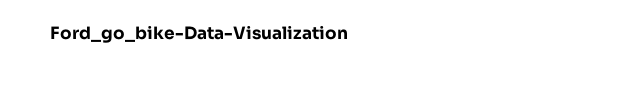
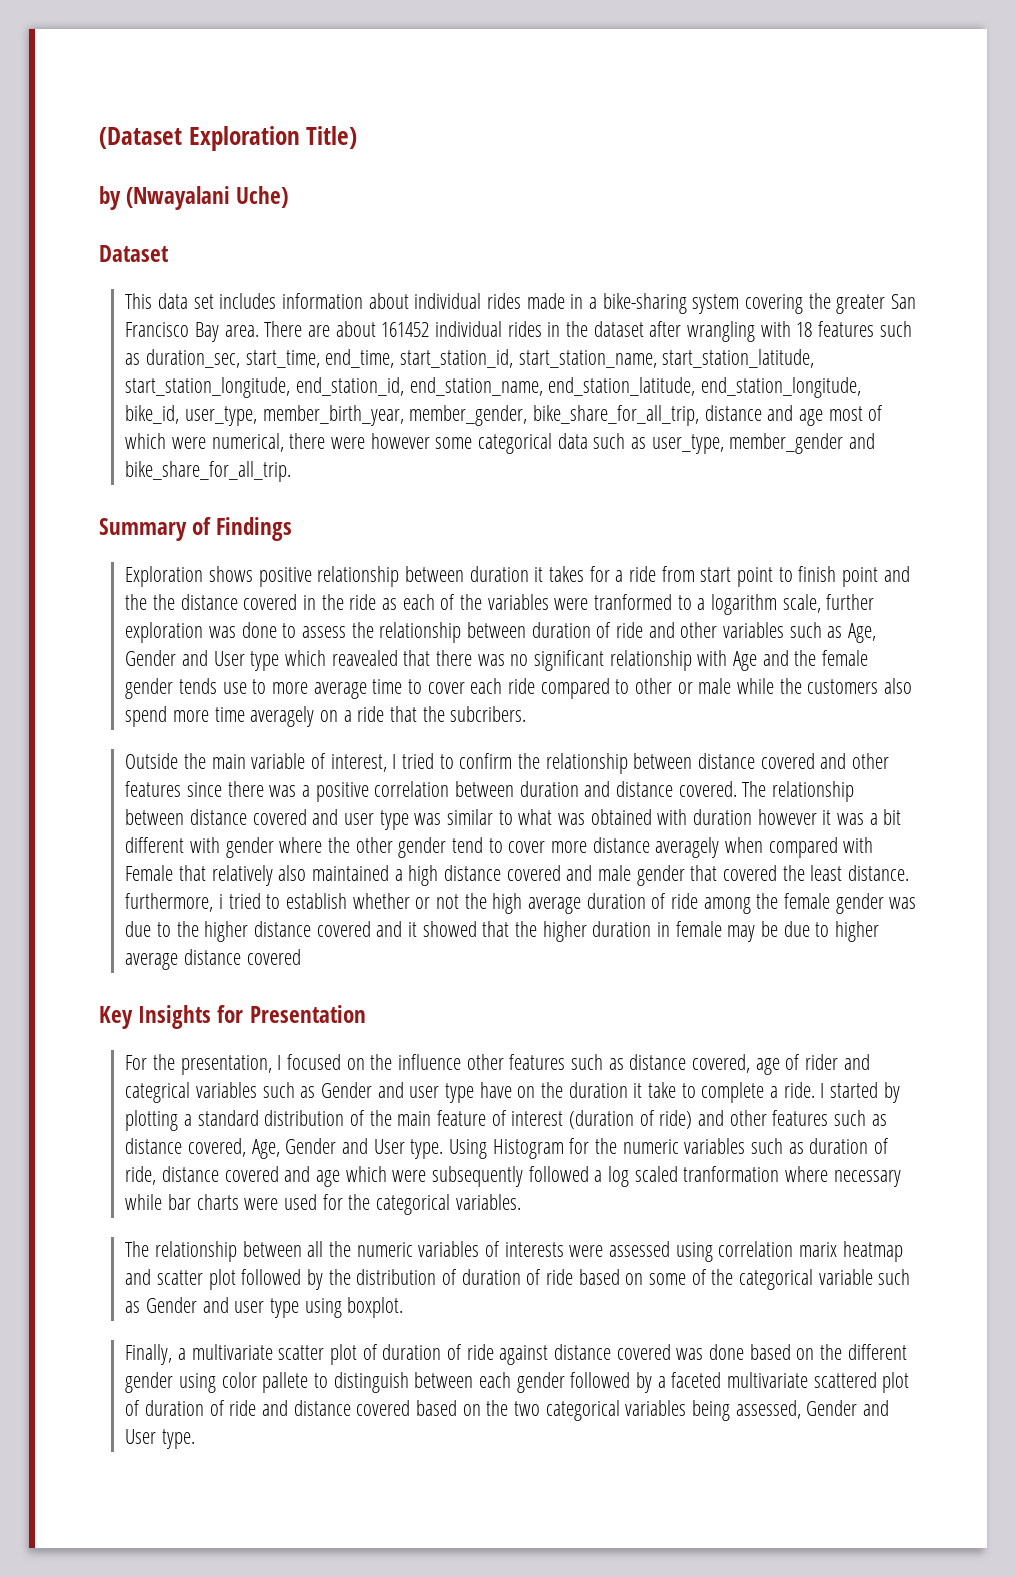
[50,25,348,43] Ford_go_bike-Data-Visualization -> [99,126,358,151] [99,186,289,210] [99,245,168,262] [125,293,916,314] [125,321,912,342] [125,349,815,368] [125,377,861,398] [125,405,884,426] [125,433,875,454] [125,461,292,482] [99,517,293,541] [125,566,910,587] [125,594,875,615] [125,622,876,643] [125,650,868,671] [125,678,912,699] [125,706,527,727] [125,753,889,774] [125,781,854,802] [125,809,902,830] [125,837,874,858] [125,865,909,886] [125,893,917,914] [125,921,879,942] [125,949,301,970] [99,1005,366,1029] [125,1054,870,1075] [125,1082,900,1103] [125,1110,887,1131] [125,1138,889,1159] [125,1166,901,1187] [125,1194,521,1215] [125,1241,903,1262] [125,1269,911,1290] [125,1297,404,1318] [125,1344,907,1365] [125,1372,910,1393] [125,1400,889,1421] [125,1429,195,1449] (Dataset Exploration Title) // by (Nwayalani Uche) // Dataset // This data set includes information about individual rides made in a bike-sharing system covering the greater San Francisco Bay area. There are about 161452 individual rides in the dataset after wrangling with 18 features such as duration_sec, start_time, end_time, start_station_id, start_station_name, start_station_latitude, start_station_longitude, end_station_id, end_station_name, end_station_latitude, end_station_longitude, bike_id, user_type, member_birth_year, member_gender, bike_share_for_all_trip, distance and age most of which were numerical, there were however some categorical data such as user_type, member_gender and bike_share_for_all_trip. // Summary of Findings // Exploration shows positive relationship between duration it takes for a ride from start point to finish point and the the distance covered in the ride as each of the variables were tranformed to a logarithm scale, further exploration was done to assess the relationship between duration of ride and other variables such as Age, Gender and User type which reavealed that there was no significant relationship with Age and the female gender tends use to more average time to cover each ride compared to other or male while the customers also spend more time averagely on a ride that the subcribers. // Outside the main variable of interest, I tried to confirm the relationship between distance covered and other features since there was a positive correlation between duration and distance covered. The relationship between distance covered and user type was similar to what was obtained with duration however it was a bit different with gender where the other gender tend to cover more distance averagely when compared with Female that relatively also maintained a high distance covered and male gender that covered the least distance. furthermore, i tried to establish whether or not the high average duration of ride among the female gender was due to the higher distance covered and it showed that the higher duration in female may be due to higher average distance covered // Key Insights for Presentation // For the presentation, I focused on the influence other features such as distance covered, age of rider and categrical variables such as Gender and user type have on the duration it take to complete a ride. I started by plotting a standard distribution of the main feature of interest (duration of ride) and other features such as distance covered, Age, Gender and User type. Using Histogram for the numeric variables such as duration of ride, distance covered and age which were subsequently followed a log scaled tranformation where necessary while bar charts were used for the categorical variables. // The relationship between all the numeric variables of interests were assessed using correlation marix heatmap and scatter plot followed by the distribution of duration of ride based on some of the categorical variable such as Gender and user type using boxplot. // Finally, a multivariate scatter plot of duration of ride against distance covered was done based on the different gender using color pallete to distinguish between each gender followed by a faceted multivariate scattered plot of duration of ride and distance covered based on the two categorical variables being assessed, Gender and User type.

